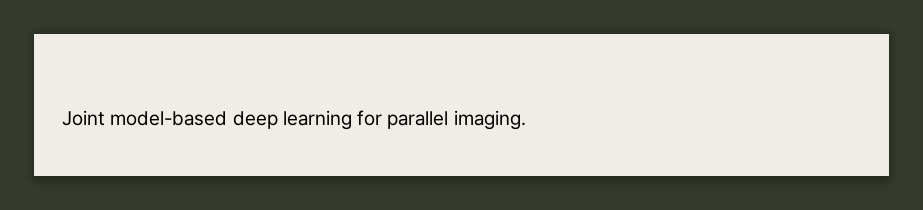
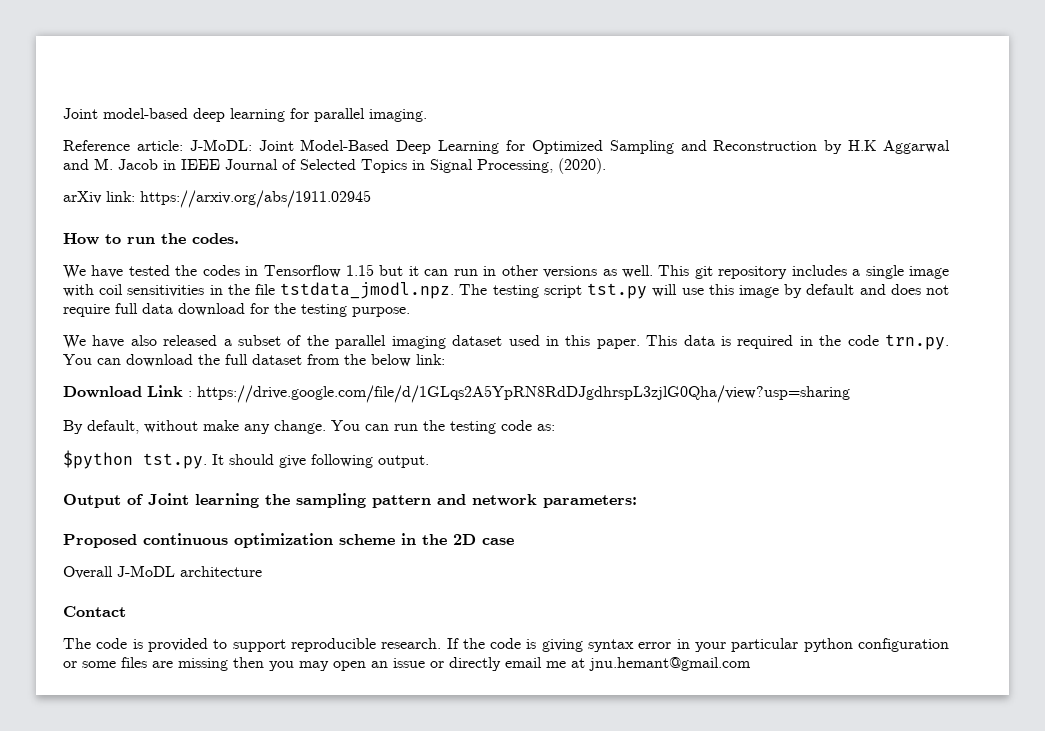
(526, 120) none -> [63,139,951,154] [63,158,606,174] [63,190,371,208] [63,233,239,245] [63,264,949,279] [63,282,950,299] [63,303,410,317] [63,334,949,350] [63,354,445,367] [63,385,850,403] [63,420,555,434] [63,450,429,469] [63,493,637,508] [63,533,514,548] [63,565,262,579] [63,606,126,617] [63,638,949,652] [63,657,751,671] // Reference article: J-MoDL: Joint Model-Based Deep Learning for Optimized Sampling and Reconstruction by H.K Aggarwal and M. Jacob in IEEE Journal of Selected Topics in Signal Processing, (2020). // arXiv link: https://arxiv.org/abs/1911.02945 // How to run the codes. // We have tested the codes in Tensorflow 1.15 but it can run in other versions as well. This git repository includes a single image with coil sensitivities in the file tstdata_jmodl.npz. The testing script tst.py will use this image by default and does not require full data download for the testing purpose. // We have also released a subset of the parallel imaging dataset used in this paper. This data is required in the code trn.py. You can download the full dataset from the below link: // Download Link : https://drive.google.com/file/d/1GLqs2A5YpRN8RdDJgdhrspL3zjlG0Qha/view?usp=sharing // By default, without make any change. You can run the testing code as: // $python tst.py. It should give following output. // Output of Joint learning the sampling pattern and network parameters: // Proposed continuous optimization scheme in the 2D case // Overall J-MoDL architecture // Contact // The code is provided to support reproducible research. If the code is giving syntax error in your particular python configuration or some files are missing then you may open an issue or directly email me at jnu.hemant@gmail.com

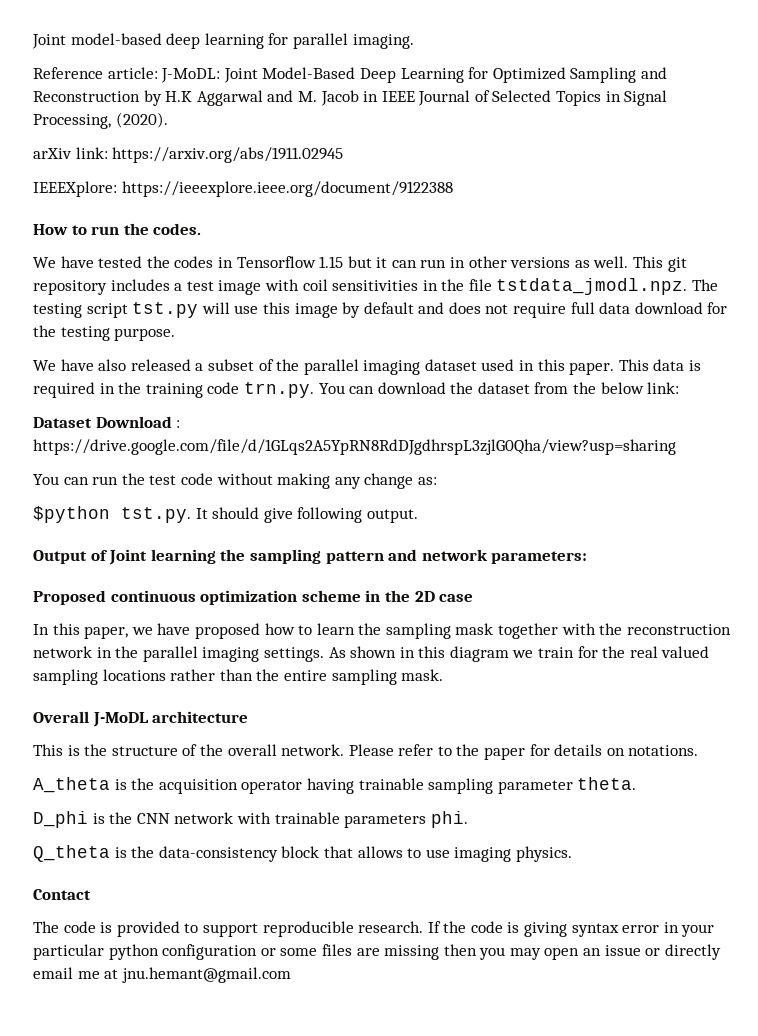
(371, 199) none -> [33,181,453,197] // IEEEXplore: https://ieeexplore.ieee.org/document/9122388
[865,265,904,279] single -> [186,281,214,291] test
(842, 340) none -> [145,383,203,398] training
[225,354,248,365] full -> (474, 388) none
[63,385,183,398] Download Link -> [33,416,172,428] Dataset Download
[63,420,532,434] By default, without make any change. You can run the testing code -> [33,473,414,489] You can run the test code without making any change
[63,565,262,579] Overall J-MoDL architecture -> [33,623,731,639] [33,646,710,662] [33,669,444,685] [33,711,249,727] [33,744,699,760] [33,777,637,794] [33,811,468,828] [33,845,572,862] In this paper, we have proposed how to learn the sampling mask together with the reconstruction network in the parallel imaging settings. As shown in this diagram we train for the real valued sampling locations rather than the entire sampling mask. // Overall J-MoDL architecture // This is the structure of the overall network. Please refer to the paper for details on notations. // A_theta is the acquisition operator having trainable sampling parameter theta. // D_phi is the CNN network with trainable parameters phi. // Q_theta is the data-consistency block that allows to use imaging physics.

